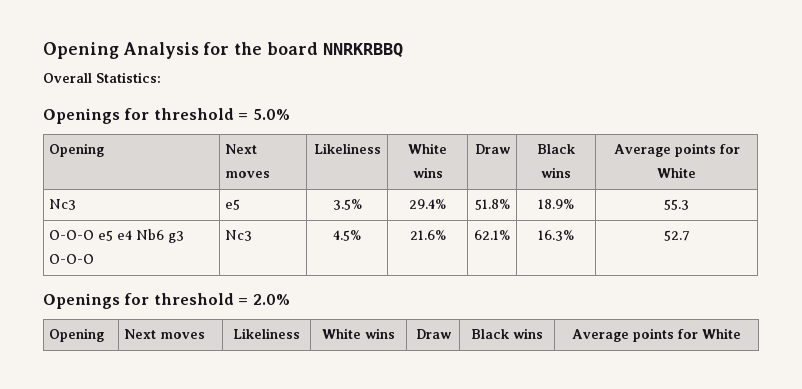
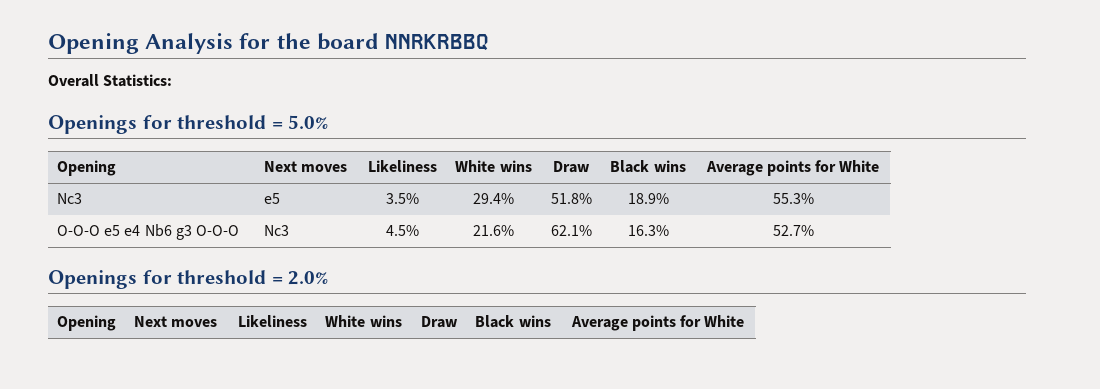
[664,199,689,210] 55.3 -> [772,193,814,204] 55.3%
[663,230,690,241] 52.7 -> [772,225,814,236] 52.7%

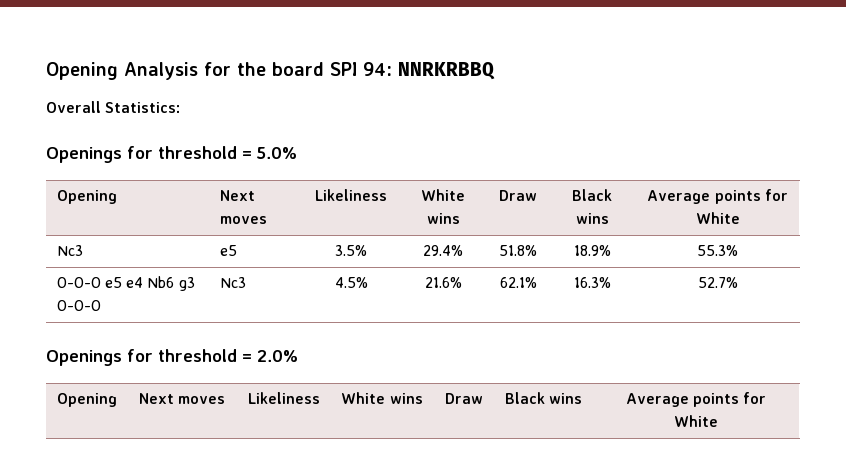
(379, 41) none -> [330,62,392,76] SPI 94:

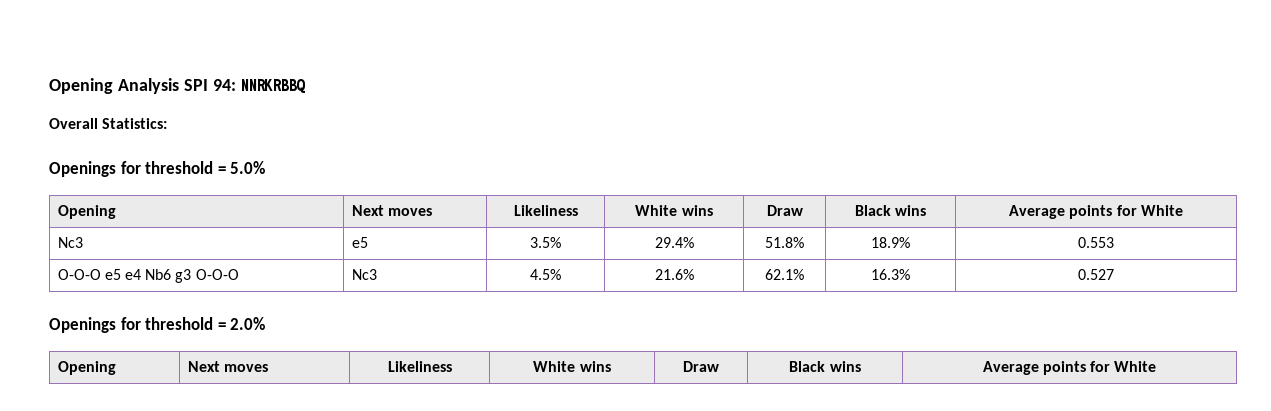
[204,62,324,76] for the board -> (179, 86) none
[697,245,738,256] 55.3% -> [1078,237,1114,248] 0.553
[697,277,738,288] 52.7% -> [1078,269,1114,280] 0.527

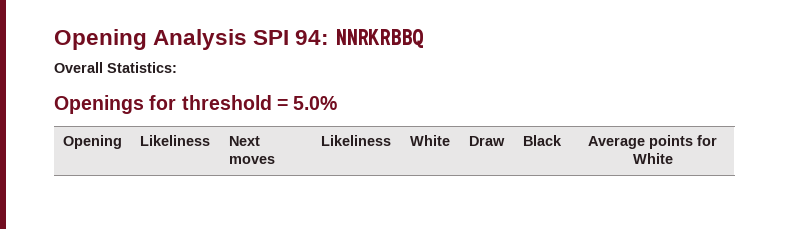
[351,205,432,216] [513,205,578,216] [635,205,713,216] [766,205,803,216] [854,205,927,216] [1009,205,1183,219] [57,237,83,248] [351,237,368,248] [530,237,561,248] [654,237,694,248] [765,237,804,248] [871,237,910,248] [1078,237,1114,248] [57,269,239,283] [351,269,377,280] [530,269,561,280] [654,269,694,280] [765,269,804,280] [871,269,910,280] [1078,269,1114,280] [49,317,266,333] [57,361,116,375] [187,361,268,372] [387,361,452,372] [533,361,611,372] [683,361,719,372] [789,361,861,372] | Next moves | Likeliness | White wins | Draw | Black wins | Average points for White // Nc3 | e5 | 3.5% | 29.4% | 51.8% | 18.9% | 0.553 // O-O-O e5 e4 Nb6 g3 O-O-O | Nc3 | 4.5% | 21.6% | 62.1% | 16.3% | 0.527 // Openings for threshold = 2.0% // Opening | Next moves | Likeliness | White wins | Draw | Black wins -> [139,135,210,146] [228,136,260,146] [228,156,275,164] [321,135,391,146] [410,135,450,146] [469,136,505,146] [523,135,562,146] | Likeliness | Next moves | Likeliness | White | Draw | Black

